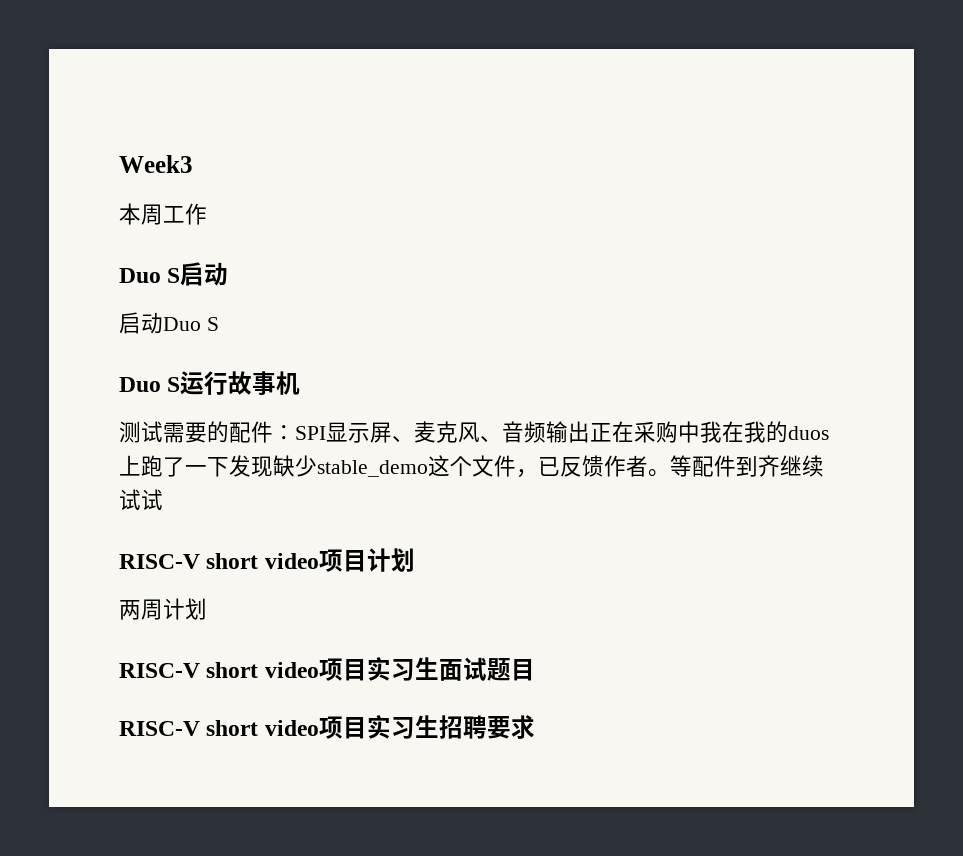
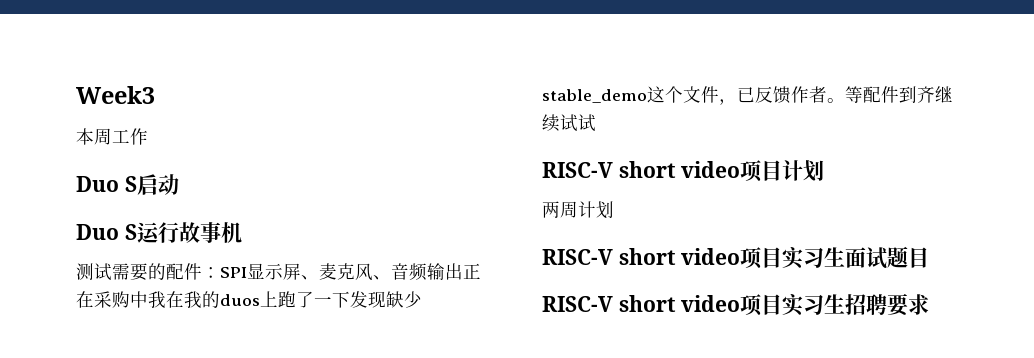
[119,312,219,334] // 启动Duo S -> (179, 184) none

